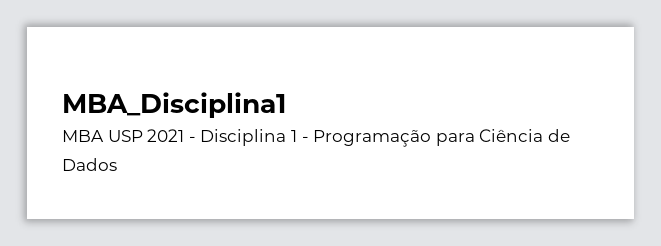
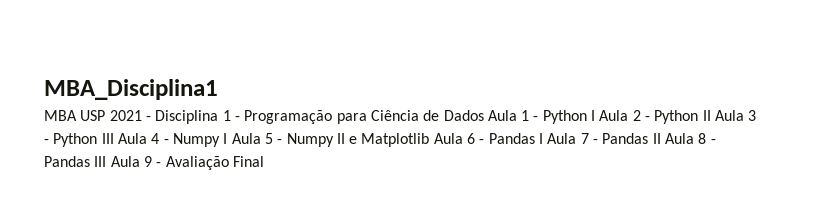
(117, 164) none -> [487,110,757,124] [44,133,716,147] [44,156,264,170] Aula 1 - Python I Aula 2 - Python II Aula 3 - Python III Aula 4 - Numpy I Aula 5 - Numpy II e Matplotlib Aula 6 - Pandas I Aula 7 - Pandas II Aula 8 - Pandas III Aula 9 - Avaliação Final

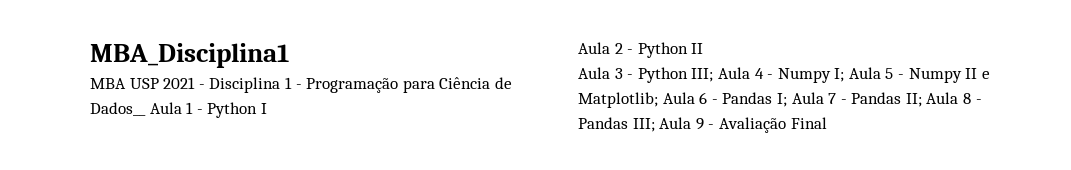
[443,110,484,121] Dados -> [90,102,146,116] Dados__
(596, 115) none -> (267, 108) //
(711, 115) none -> (704, 48) //
[101,133,114,144] III -> [691,68,714,82] III;
[223,133,228,144] I -> [834,68,845,82] I;
[361,133,430,147] Matplotlib -> [578,92,658,108] Matplotlib;
[539,133,544,144] I -> [776,93,787,107] I;
[652,133,661,144] II -> [905,93,922,107] II;
[94,156,107,167] III -> [632,118,655,132] III;

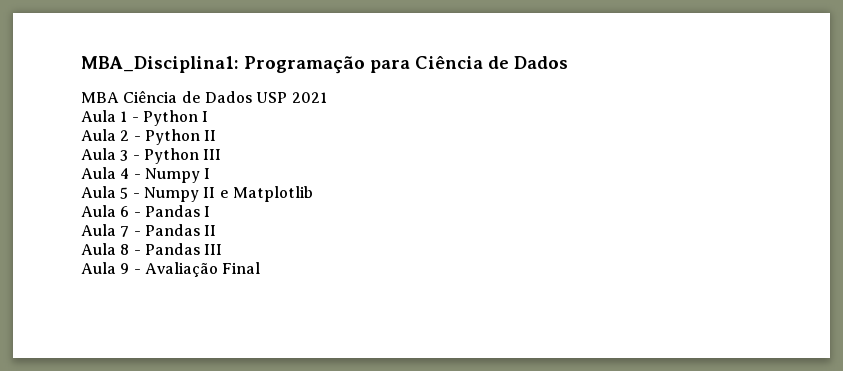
[90,43,289,68] [90,77,512,93] [90,102,146,116] MBA_Disciplina1 // MBA USP 2021 - Disciplina 1 - Programação para Ciência de Dados__ -> [81,55,568,74] [81,90,327,103] MBA_Disciplina1: Programação para Ciência de Dados // MBA Ciência de Dados USP 2021 //
[691,68,714,82] III; -> [203,149,222,160] III //
[834,68,845,82] I; -> [204,168,211,179] I //
[578,92,658,108] Matplotlib; -> [232,186,313,202] Matplotlib //
[776,93,787,107] I; -> [204,206,211,217] I //
[905,93,922,107] II; -> [204,225,217,236] II //
[632,118,655,132] III; -> [204,244,223,255] III //

